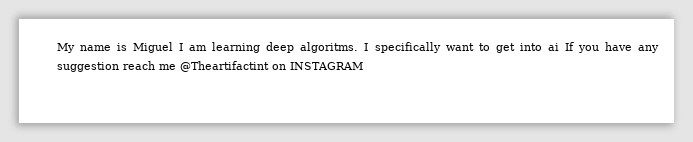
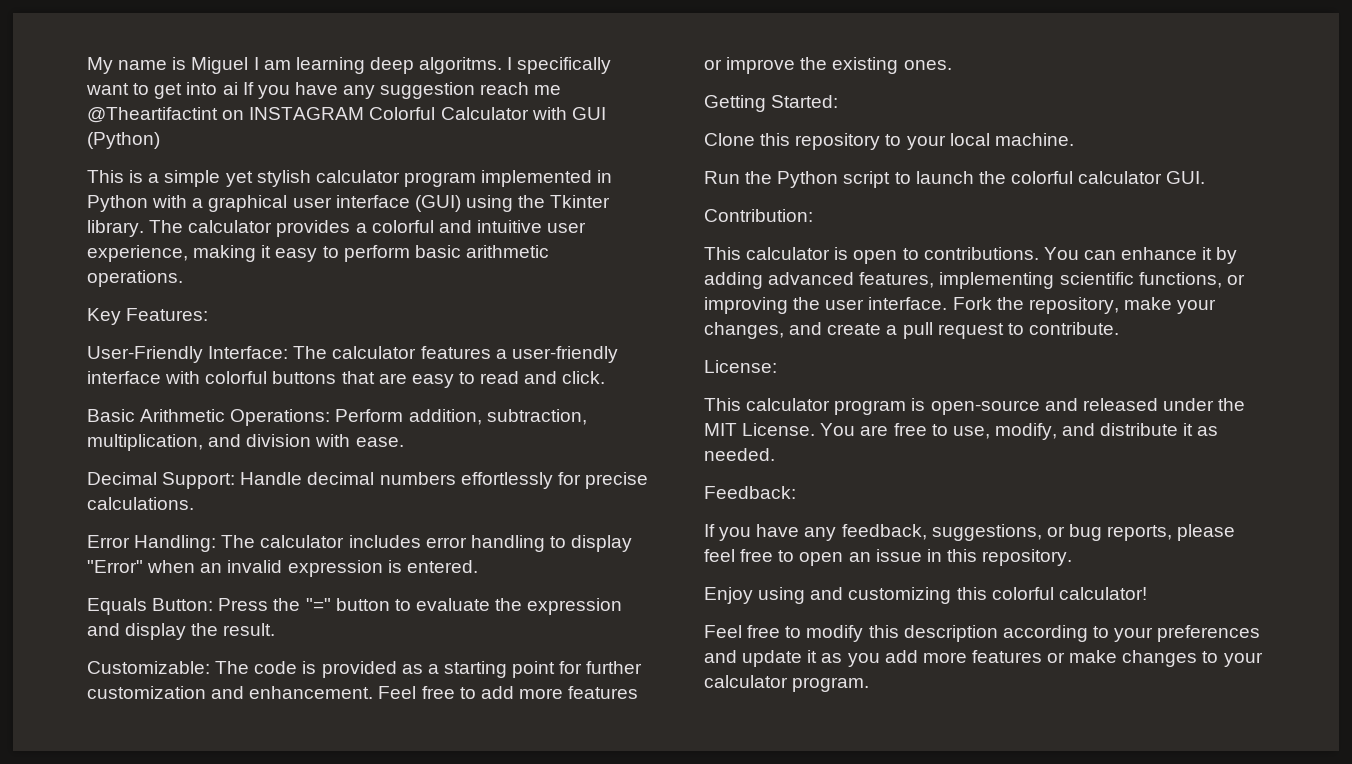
(363, 66) none -> [369,107,606,120] [87,132,160,149] [87,170,613,187] [87,195,611,212] [87,220,587,237] [87,245,549,262] [87,270,183,287] [87,308,209,325] [87,346,618,363] [87,371,606,388] [87,409,587,426] [87,434,404,451] [87,472,648,489] [87,497,194,510] [87,535,633,552] [87,560,478,577] [87,598,623,615] [87,623,276,640] [87,661,643,678] [87,686,639,699] [704,57,952,74] [704,95,839,112] [704,133,1074,150] [704,171,1206,188] [704,209,813,222] [704,247,1238,264] [704,272,1245,289] [704,297,1217,314] [704,322,1119,339] [704,360,777,373] [704,398,1246,415] [704,423,1219,440] [704,448,775,461] [704,486,796,499] [704,524,1236,541] [704,549,1073,566] [704,587,1147,604] [704,625,1261,642] [704,650,1263,667] [704,675,870,692] Colorful Calculator with GUI (Python) // This is a simple yet stylish calculator program implemented in Python with a graphical user interface (GUI) using the Tkinter library. The calculator provides a colorful and intuitive user experience, making it easy to perform basic arithmetic operations. // Key Features: // User-Friendly Interface: The calculator features a user-friendly interface with colorful buttons that are easy to read and click. // Basic Arithmetic Operations: Perform addition, subtraction, multiplication, and division with ease. // Decimal Support: Handle decimal numbers effortlessly for precise calculations. // Error Handling: The calculator includes error handling to display "Error" when an invalid expression is entered. // Equals Button: Press the "=" button to evaluate the expression and display the result. // Customizable: The code is provided as a starting point for further customization and enhancement. Feel free to add more features or improve the existing ones. // Getting Started: // Clone this repository to your local machine. // Run the Python script to launch the colorful calculator GUI. // Contribution: // This calculator is open to contributions. You can enhance it by adding advanced features, implementing scientific functions, or improving the user interface. Fork the repository, make your changes, and create a pull request to contribute. // License: // This calculator program is open-source and released under the MIT License. You are free to use, modify, and distribute it as needed. // Feedback: // If you have any feedback, suggestions, or bug reports, please feel free to open an issue in this repository. // Enjoy using and customizing this colorful calculator! // Feel free to modify this description according to your preferences and update it as you add more features or make changes to your calculator program.

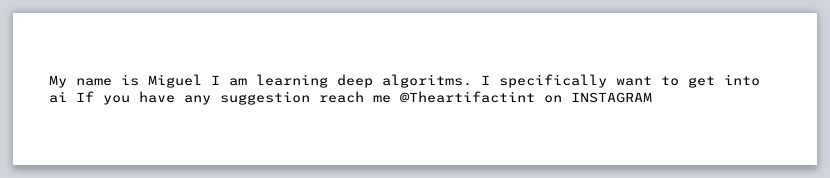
[369,107,606,120] [87,132,160,149] [87,170,613,187] [87,195,611,212] [87,220,587,237] [87,245,549,262] [87,270,183,287] [87,308,209,325] [87,346,618,363] [87,371,606,388] [87,409,587,426] [87,434,404,451] [87,472,648,489] [87,497,194,510] [87,535,633,552] [87,560,478,577] [87,598,623,615] [87,623,276,640] [87,661,643,678] [87,686,639,699] [704,57,952,74] [704,95,839,112] [704,133,1074,150] [704,171,1206,188] [704,209,813,222] [704,247,1238,264] [704,272,1245,289] [704,297,1217,314] [704,322,1119,339] [704,360,777,373] [704,398,1246,415] [704,423,1219,440] [704,448,775,461] [704,486,796,499] [704,524,1236,541] [704,549,1073,566] [704,587,1147,604] [704,625,1261,642] [704,650,1263,667] [704,675,870,692] Colorful Calculator with GUI (Python) // This is a simple yet stylish calculator program implemented in Python with a graphical user interface (GUI) using the Tkinter library. The calculator provides a colorful and intuitive user experience, making it easy to perform basic arithmetic operations. // Key Features: // User-Friendly Interface: The calculator features a user-friendly interface with colorful buttons that are easy to read and click. // Basic Arithmetic Operations: Perform addition, subtraction, multiplication, and division with ease. // Decimal Support: Handle decimal numbers effortlessly for precise calculations. // Error Handling: The calculator includes error handling to display "Error" when an invalid expression is entered. // Equals Button: Press the "=" button to evaluate the expression and display the result. // Customizable: The code is provided as a starting point for further customization and enhancement. Feel free to add more features or improve the existing ones. // Getting Started: // Clone this repository to your local machine. // Run the Python script to launch the colorful calculator GUI. // Contribution: // This calculator is open to contributions. You can enhance it by adding advanced features, implementing scientific functions, or improving the user interface. Fork the repository, make your changes, and create a pull request to contribute. // License: // This calculator program is open-source and released under the MIT License. You are free to use, modify, and distribute it as needed. // Feedback: // If you have any feedback, suggestions, or bug reports, please feel free to open an issue in this repository. // Enjoy using and customizing this colorful calculator! // Feel free to modify this description according to your preferences and update it as you add more features or make changes to your calculator program. -> (652, 97) none

